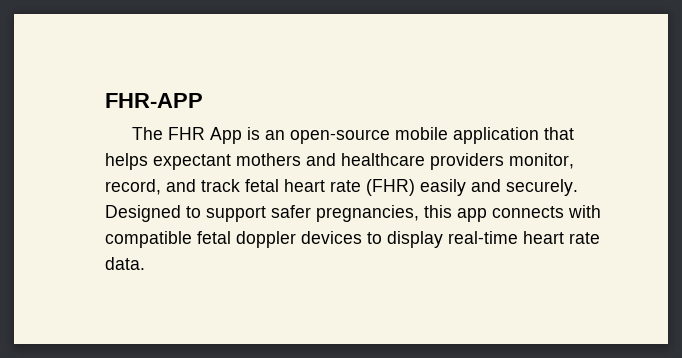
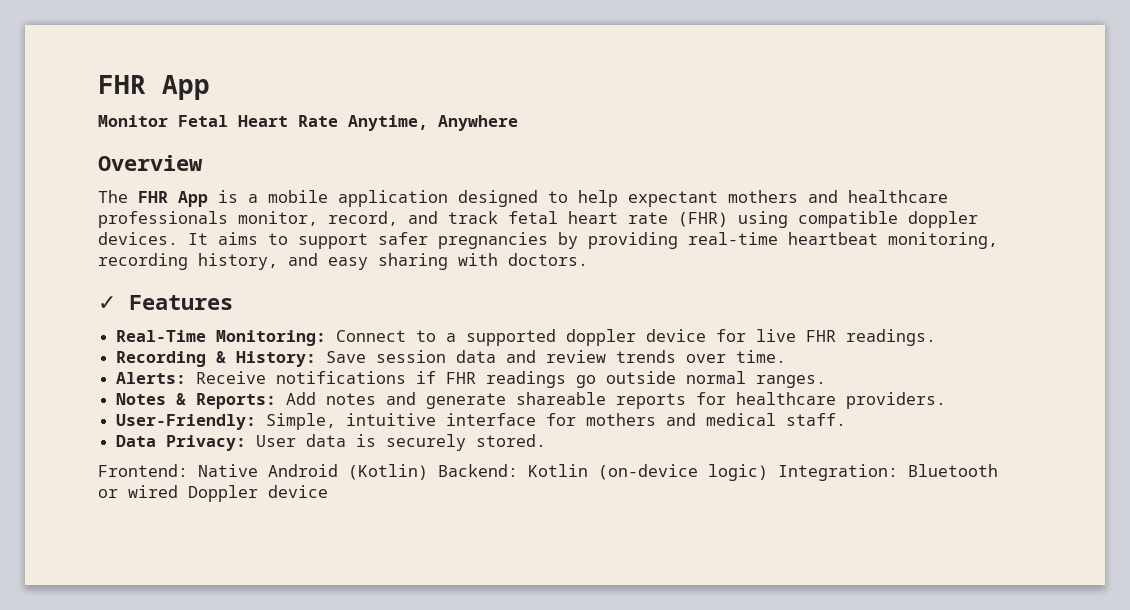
[105,93,203,108] [132,127,575,144] [105,153,148,170] FHR-APP // The FHR App is an open-source mobile application that helps -> [98,75,210,100] [98,115,518,131] [98,155,203,171] [98,190,618,207] FHR App // Monitor Fetal Heart Rate Anytime, Anywhere // Overview // The FHR App is a mobile application designed to help
[430,153,504,170] providers -> [98,211,228,228] professionals
[420,179,578,196] [105,205,601,222] [105,231,600,248] [105,257,145,270] easily and securely. Designed to support safer pregnancies, this app connects with compatible fetal doppler devices to display real-time heart rate data. -> [738,211,978,228] [98,232,998,249] [98,253,588,270] [98,295,233,310] [116,329,937,346] [116,350,787,367] [116,371,827,388] [116,392,947,409] [116,413,847,430] [116,434,547,451] [98,464,998,481] [98,485,328,502] using compatible doppler devices. It aims to support safer pregnancies by providing real-time heartbeat monitoring, recording history, and easy sharing with doctors. // ✓ Features // Real-Time Monitoring: Connect to a supported doppler device for live FHR readings. // Recording & History: Save session data and review trends over time. // Alerts: Receive notifications if FHR readings go outside normal ranges. // Notes & Reports: Add notes and generate shareable reports for healthcare providers. // User-Friendly: Simple, intuitive interface for mothers and medical staff. // Data Privacy: User data is securely stored. // Frontend: Native Android (Kotlin) Backend: Kotlin (on-device logic) Integration: Bluetooth or wired Doppler device

